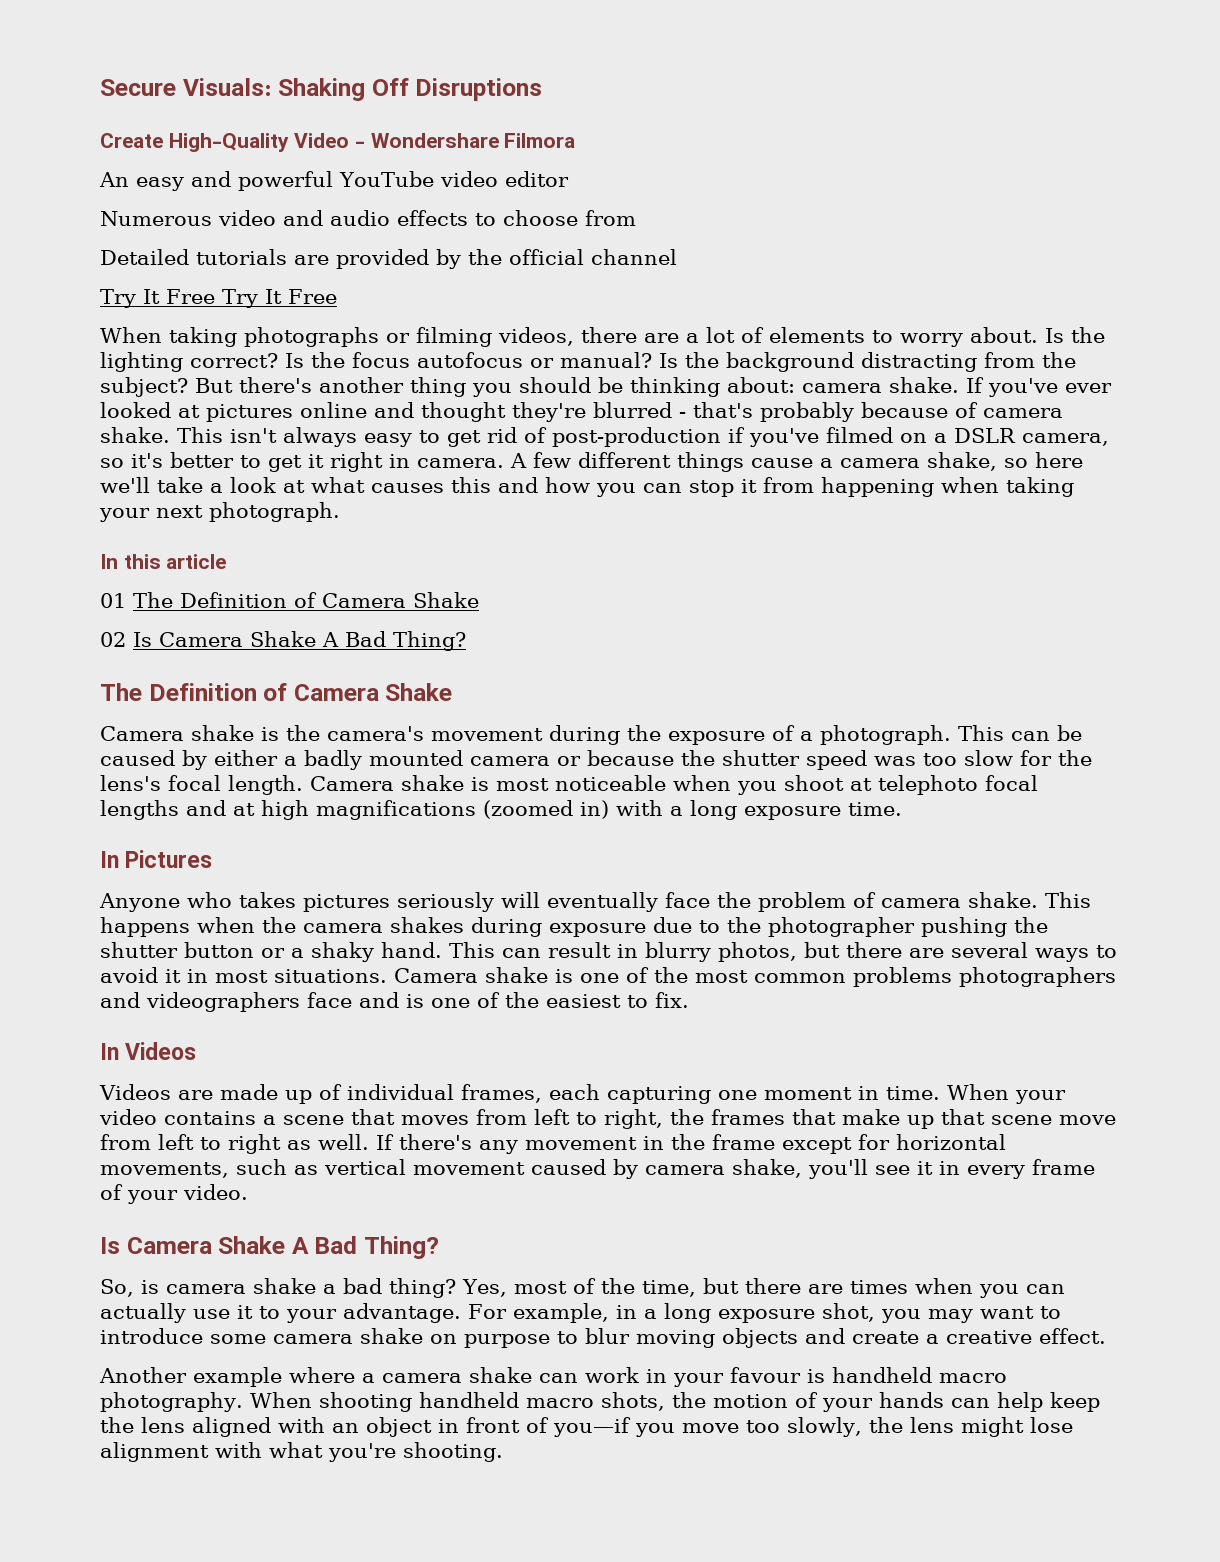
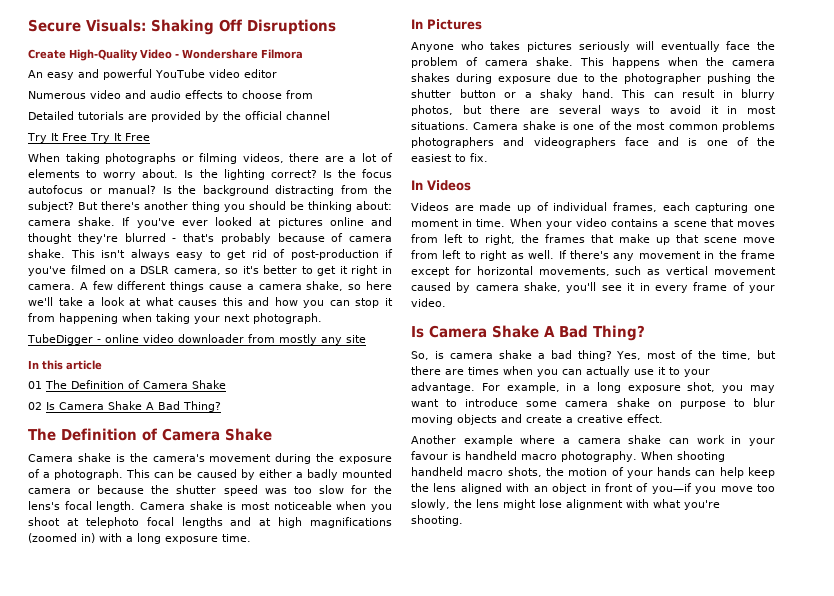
(340, 512) none -> [27,334,366,345] // TubeDigger - online video downloader from mostly any site

